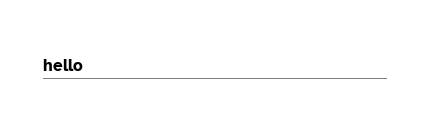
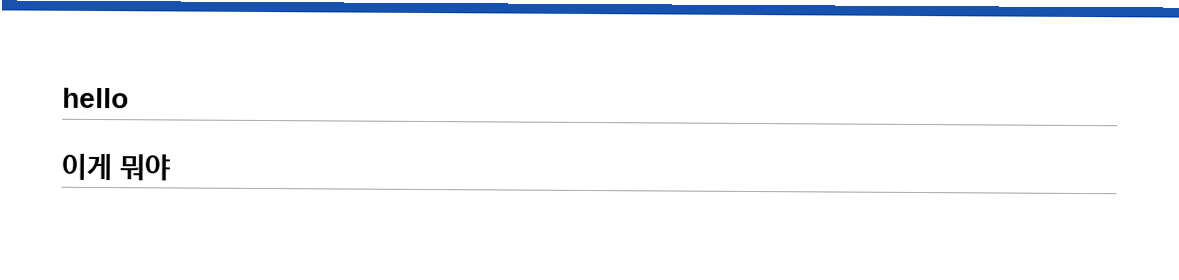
(83, 65) none -> [61,153,170,181] // 이게 뭐야

